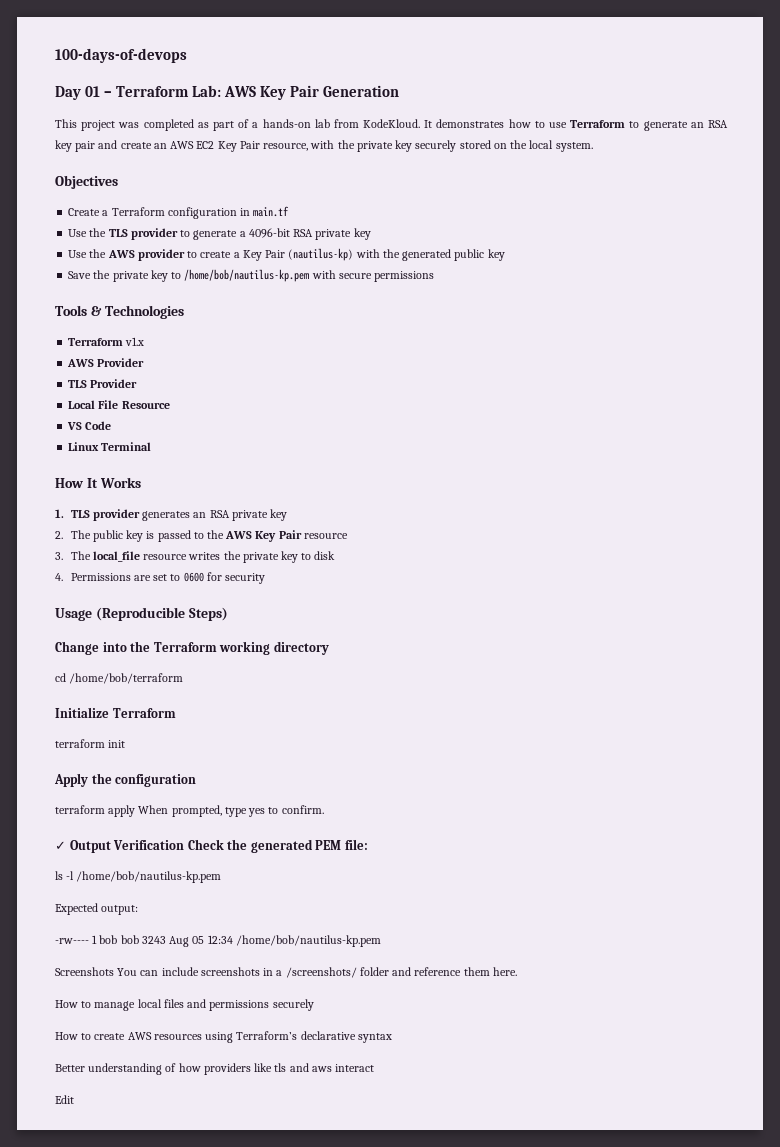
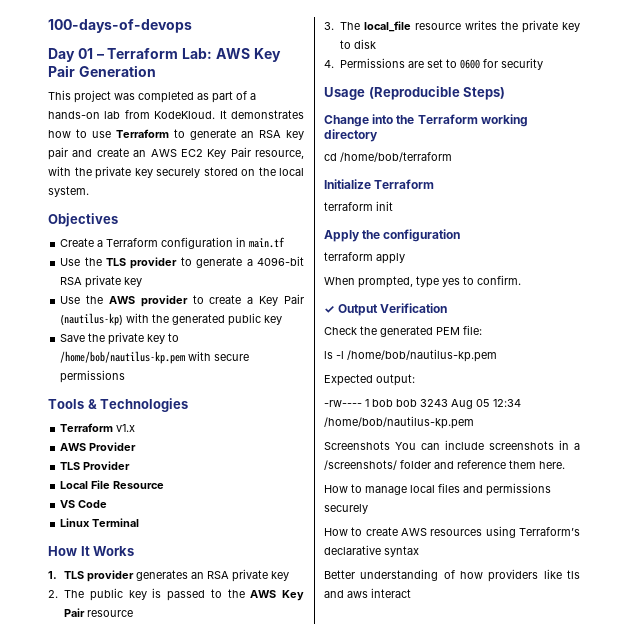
(136, 811) none -> (405, 258) //
(185, 845) none -> (448, 308) //
[55,1095,74,1104] // Edit -> (411, 593) none

